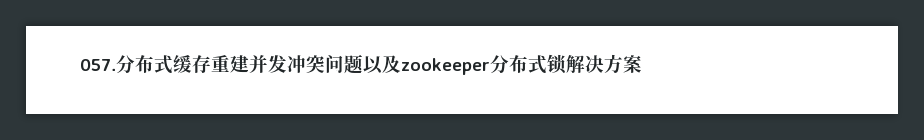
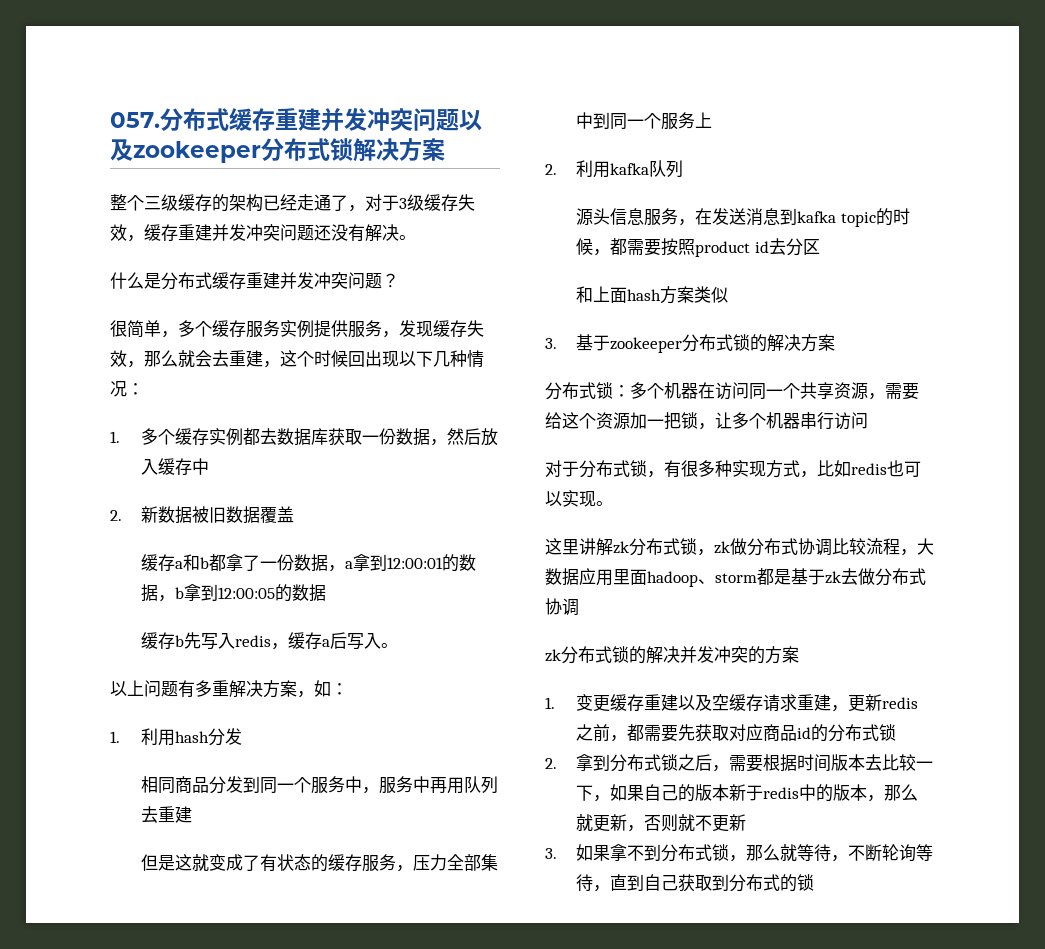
(642, 64) none -> [110,194,475,212] [110,224,416,242] [110,272,399,290] [110,320,484,338] [110,350,484,368] [110,381,144,397] [110,428,499,446] [141,458,210,475] [110,506,295,524] [141,554,477,572] [141,584,327,602] [141,632,399,650] [110,680,348,698] [110,728,243,746] [141,776,499,794] [141,806,193,823] [141,854,499,872] [576,112,713,130] [545,160,684,178] [576,208,910,227] [576,238,820,257] [576,286,729,304] [545,334,836,353] [545,382,919,400] [545,412,868,430] [545,460,921,478] [545,490,613,507] [545,538,934,556] [545,568,926,587] [545,598,579,616] [545,646,799,664] [545,694,919,712] [576,724,897,742] [545,754,934,772] [576,784,919,802] [576,814,747,832] [545,844,934,862] [576,874,815,892] // 整个三级缓存的架构已经走通了，对于3级缓存失效，缓存重建并发冲突问题还没有解决。 // 什么是分布式缓存重建并发冲突问题？ // 很简单，多个缓存服务实例提供服务，发现缓存失效，那么就会去重建，这个时候回出现以下几种情况： // 1.多个缓存实例都去数据库获取一份数据，然后放入缓存中 // 2.新数据被旧数据覆盖 // 缓存a和b都拿了一份数据，a拿到12:00:01的数据，b拿到12:00:05的数据 // 缓存b先写入redis，缓存a后写入。 // 以上问题有多重解决方案，如： // 1.利用hash分发 // 相同商品分发到同一个服务中，服务中再用队列去重建 // 但是这就变成了有状态的缓存服务，压力全部集中到同一个服务上 // 2.利用kafka队列 // 源头信息服务，在发送消息到kafka topic的时候，都需要按照product id去分区 // 和上面hash方案类似 // 3.基于zookeeper分布式锁的解决方案 // 分布式锁：多个机器在访问同一个共享资源，需要给这个资源加一把锁，让多个机器串行访问 // 对于分布式锁，有很多种实现方式，比如redis也可以实现。 // 这里讲解zk分布式锁，zk做分布式协调比较流程，大数据应用里面hadoop、storm都是基于zk去做分布式协调 // zk分布式锁的解决并发冲突的方案 // 1.变更缓存重建以及空缓存请求重建，更新redis之前，都需要先获取对应商品id的分布式锁 // 2.拿到分布式锁之后，需要根据时间版本去比较一下，如果自己的版本新于redis中的版本，那么就更新，否则就不更新 // 3.如果拿不到分布式锁，那么就等待，不断轮询等待，直到自己获取到分布式的锁

